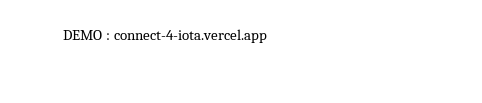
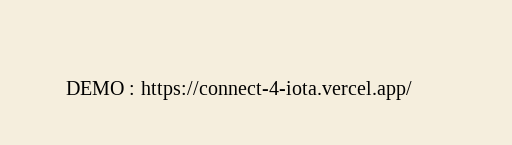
[113,29,267,43] connect-4-iota.vercel.app -> [140,81,412,100] https://connect-4-iota.vercel.app/

